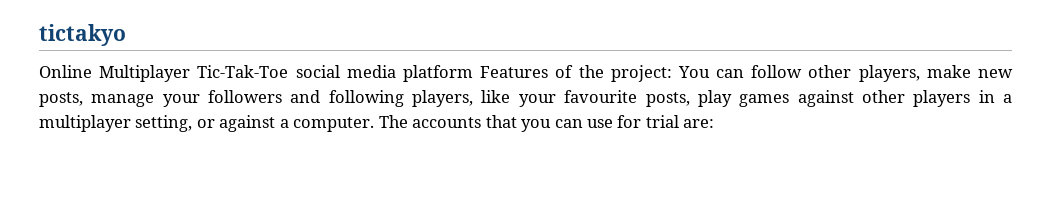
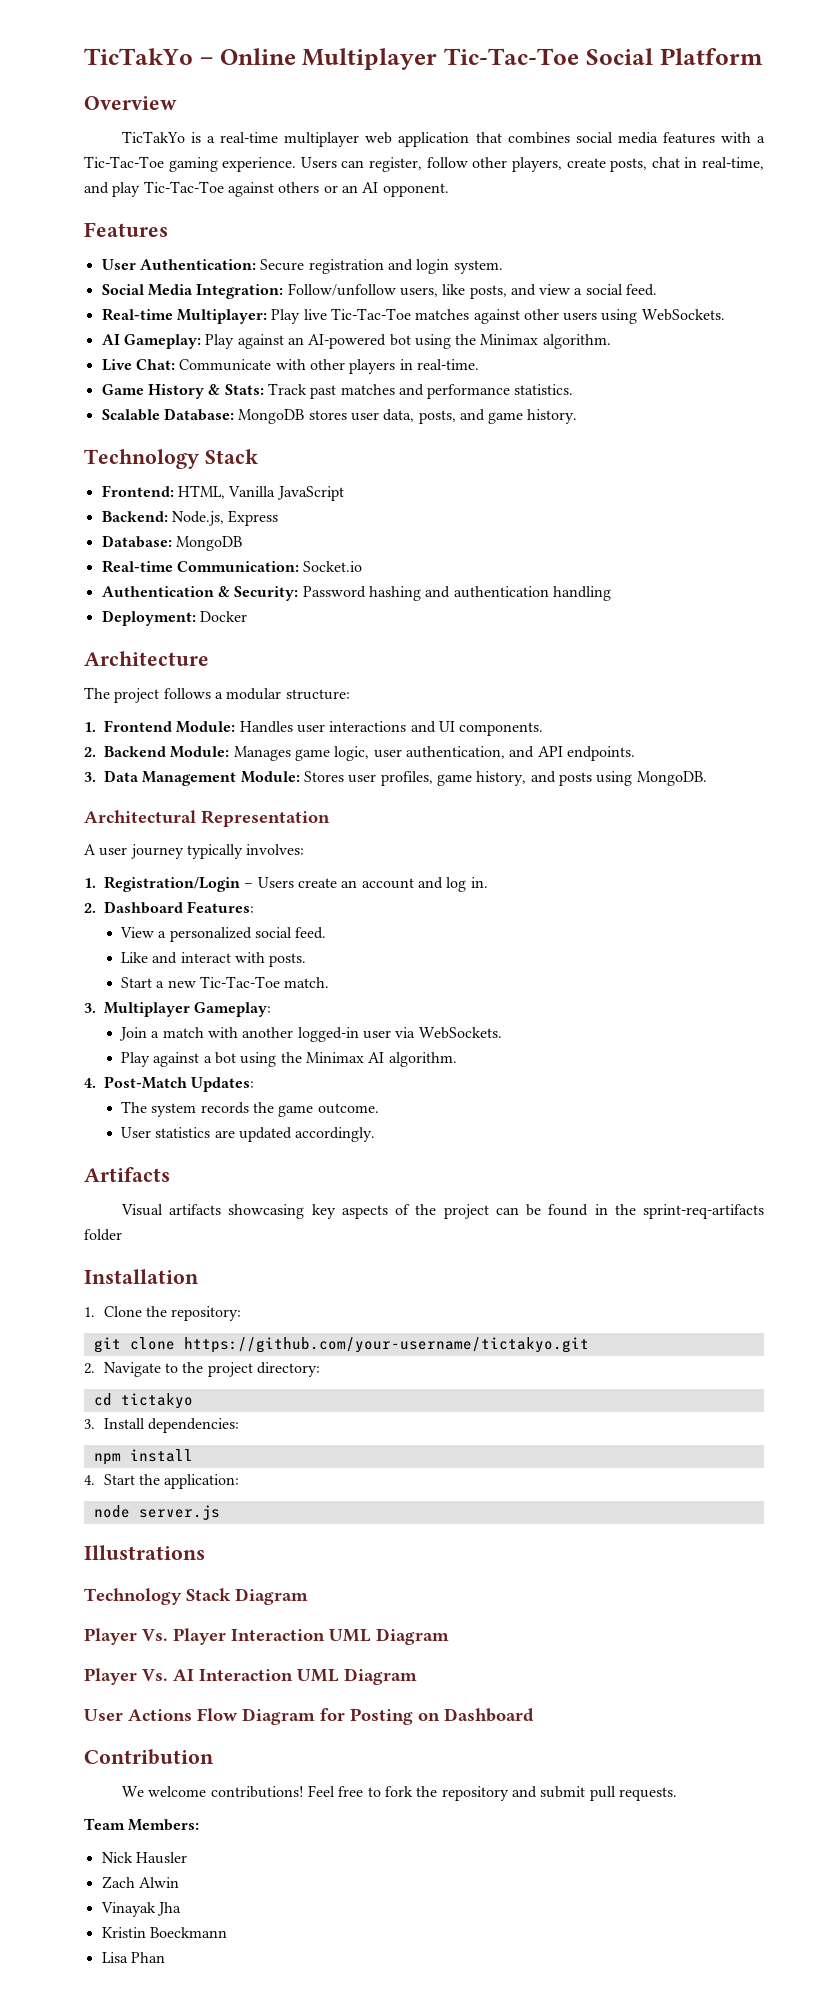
[39,24,126,46] [39,65,1013,82] [39,90,1013,107] [39,115,715,132] tictakyo // Online Multiplayer Tic-Tak-Toe social media platform Features of the project: You can follow other players, make new posts, manage your followers and following players, like your favourite posts, play games against other players in a multiplayer setting, or against a computer. The accounts that you can use for trial are: -> [84,48,763,70] [84,96,177,110] [121,131,766,147] [84,156,765,172] [84,181,449,197] [84,222,168,237] [101,259,503,274] [101,283,658,299] [101,308,725,324] [101,334,611,349] [101,359,479,374] [101,383,574,399] [101,408,578,424] [84,449,258,469] [101,485,344,501] [101,510,279,526] [101,535,242,551] [101,560,363,573] [101,586,611,601] [101,610,247,626] [84,651,209,666] [84,687,350,703] [84,720,544,736] [84,746,635,761] [84,770,707,786] [84,810,330,827] [84,844,305,859] [84,876,488,892] [84,901,255,914] [120,927,327,942] [121,952,307,967] [121,976,330,988] [84,1002,272,1017] [119,1027,502,1042] [121,1052,457,1067] [84,1076,255,1092] [121,1101,379,1117] [121,1127,376,1142] [84,1167,170,1182] [120,1204,764,1219] [84,1229,122,1241] [84,1269,199,1284] [84,1306,242,1321] [93,1337,589,1353] [84,1362,320,1377] [93,1393,193,1409] [84,1418,239,1433] [93,1449,193,1465] [84,1474,240,1489] [93,1505,220,1520] [84,1545,205,1560] [84,1588,308,1605] [84,1628,449,1645] [84,1668,417,1685] [84,1708,534,1725] [84,1749,214,1765] [121,1785,677,1801] [84,1818,200,1831] [101,1852,187,1864] [101,1876,179,1889] [100,1902,181,1917] [101,1927,227,1938] [101,1952,165,1963] TicTakYo – Online Multiplayer Tic-Tac-Toe Social Platform // Overview // TicTakYo is a real-time multiplayer web application that combines social media features with a Tic-Tac-Toe gaming experience. Users can register, follow other players, create posts, chat in real-time, and play Tic-Tac-Toe against others or an AI opponent. // Features // User Authentication: Secure registration and login system. // Social Media Integration: Follow/unfollow users, like posts, and view a social feed. // Real-time Multiplayer: Play live Tic-Tac-Toe matches against other users using WebSockets. // AI Gameplay: Play against an AI-powered bot using the Minimax algorithm. // Live Chat: Communicate with other players in real-time. // Game History & Stats: Track past matches and performance statistics. // Scalable Database: MongoDB stores user data, posts, and game history. // Technology Stack // Frontend: HTML, Vanilla JavaScript // Backend: Node.js, Express // Database: MongoDB // Real-time Communication: Socket.io // Authentication & Security: Password hashing and authentication handling // Deployment: Docker // Architecture // The project follows a modular structure: // 1. Frontend Module: Handles user interactions and UI components. // 2. Backend Module: Manages game logic, user authentication, and API endpoints. // 3. Data Management Module: Stores user profiles, game history, and posts using MongoDB. // Architectural Representation // A user journey typically involves: // 1. Registration/Login – Users create an account and log in. // 2. Dashboard Features: // View a personalized social feed. // Like and interact with posts. // Start a new Tic-Tac-Toe match. // 3. Multiplayer Gameplay: // Join a match with another logged-in user via WebSockets. // Play against a bot using the Minimax AI algorithm. // 4. Post-Match Updates: // The system records the game outcome. // User statistics are updated accordingly. // Artifacts // Visual artifacts showcasing key aspects of the project can be found in the sprint-req-artifacts folder // Installation // 1. Clone the repository: // git clone https://github.com/your-username/tictakyo.git // 2. Navigate to the project directory: // cd tictakyo // 3. Install dependencies: // npm install // 4. Start the application: // node server.js // Illustrations // Technology Stack Diagram // Player Vs. Player Interaction UML Diagram // Player Vs. AI Interaction UML Diagram // User Actions Flow Diagram for Posting on Dashboard // Contribution // We welcome contributions! Feel free to fork the repository and submit pull requests. // Team Members: // Nick Hausler // Zach Alwin // Vinayak Jha // Kristin Boeckmann // Lisa Phan

